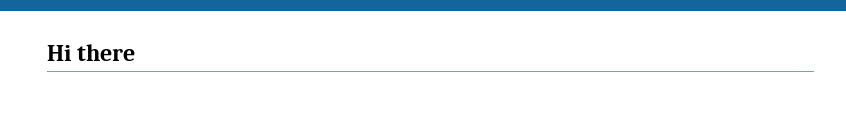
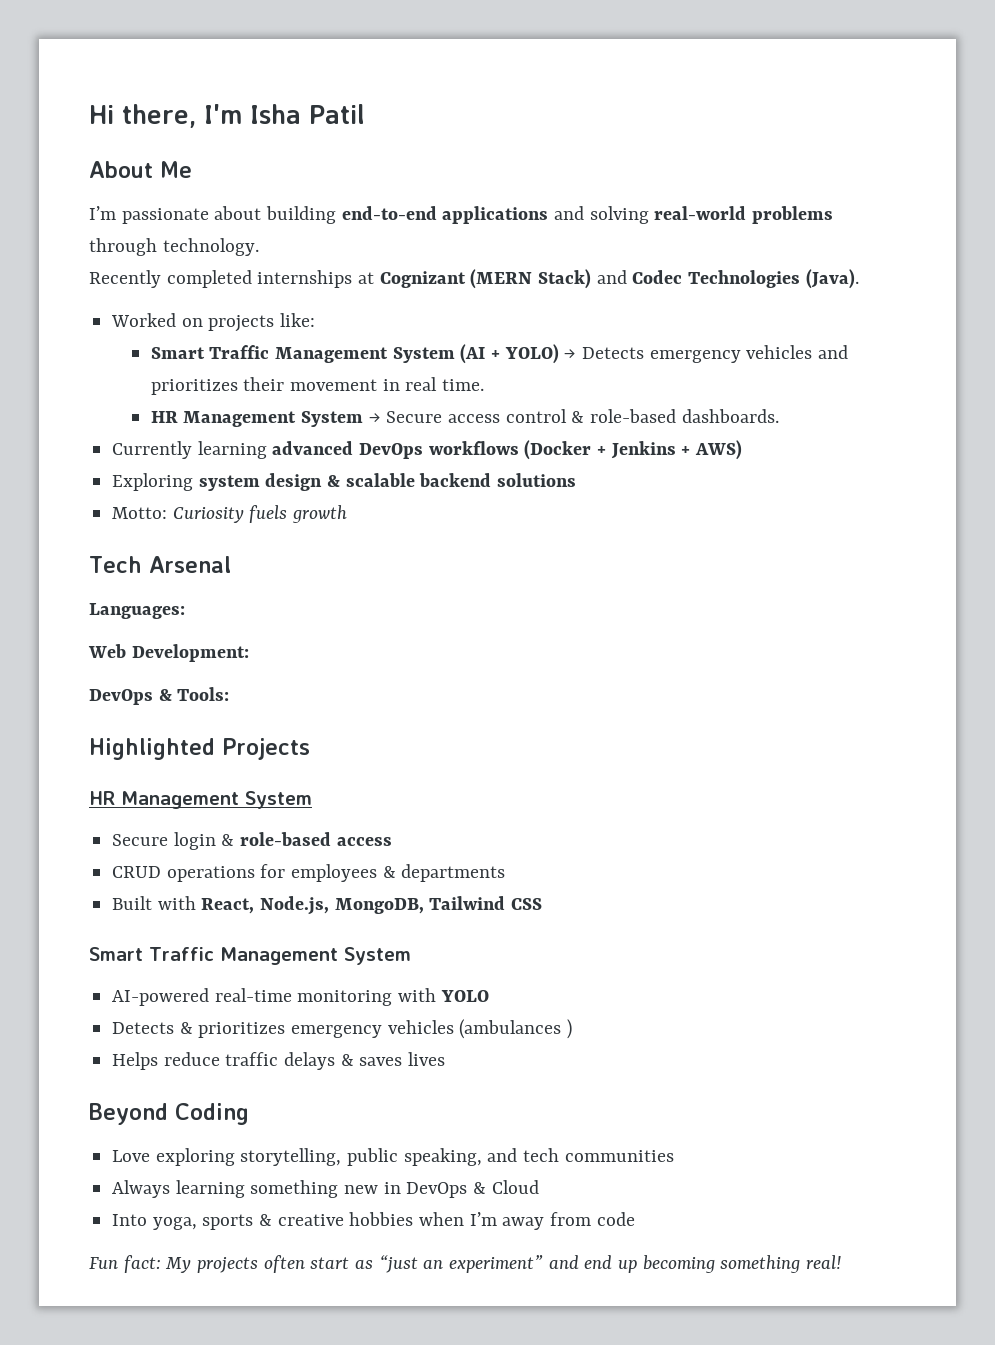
[77,44,136,61] there -> [122,104,365,128] [89,161,192,178] [89,206,834,224] [89,238,259,256] [89,269,859,289] [111,313,316,332] [150,344,848,364] [150,377,484,395] [150,409,779,427] [112,440,743,460] [112,473,577,491] [112,505,348,523] [89,556,231,573] [89,603,185,619] [88,644,249,662] [89,687,230,705] [89,738,310,760] [89,791,312,809] [112,832,392,850] [112,864,506,882] [112,896,543,915] [89,947,411,965] [112,988,489,1006] [112,1019,573,1039] [112,1052,446,1070] [89,1103,249,1125] [112,1148,674,1166] [112,1180,539,1198] [112,1212,635,1230] [89,1255,842,1273] there, I'm Isha Patil // About Me // I’m passionate about building end-to-end applications and solving real-world problems through technology. // Recently completed internships at Cognizant (MERN Stack) and Codec Technologies (Java). // Worked on projects like: // Smart Traffic Management System (AI + YOLO) → Detects emergency vehicles and prioritizes their movement in real time. // HR Management System → Secure access control & role-based dashboards. // Currently learning advanced DevOps workflows (Docker + Jenkins + AWS) // Exploring system design & scalable backend solutions // Motto: Curiosity fuels growth // Tech Arsenal // Languages: // Web Development: // DevOps & Tools: // Highlighted Projects // HR Management System // Secure login & role-based access // CRUD operations for employees & departments // Built with React, Node.js, MongoDB, Tailwind CSS // Smart Traffic Management System // AI-powered real-time monitoring with YOLO // Detects & prioritizes emergency vehicles (ambulances ) // Helps reduce traffic delays & saves lives // Beyond Coding // Love exploring storytelling, public speaking, and tech communities // Always learning something new in DevOps & Cloud // Into yoga, sports & creative hobbies when I’m away from code // Fun fact: My projects often start as “just an experiment” and end up becoming something real!

